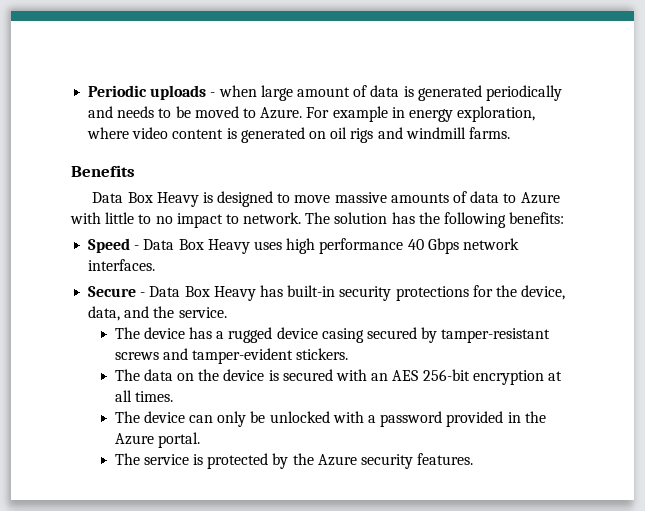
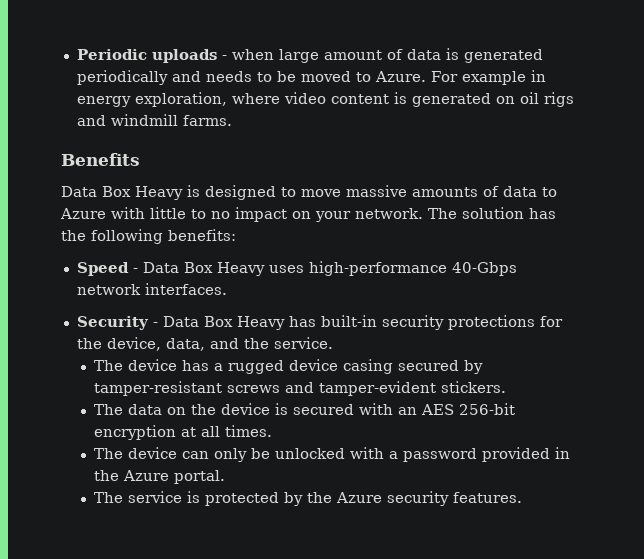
[225,214,239,224] to -> [292,211,351,222] on your
[286,238,459,254] high performance 40 Gbps -> [308,261,517,276] high-performance 40-Gbps
[88,286,137,297] Secure -> [76,316,149,330] Security

